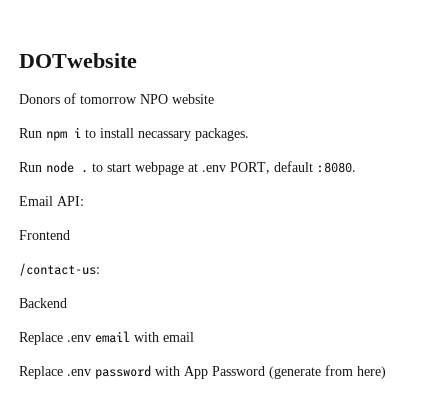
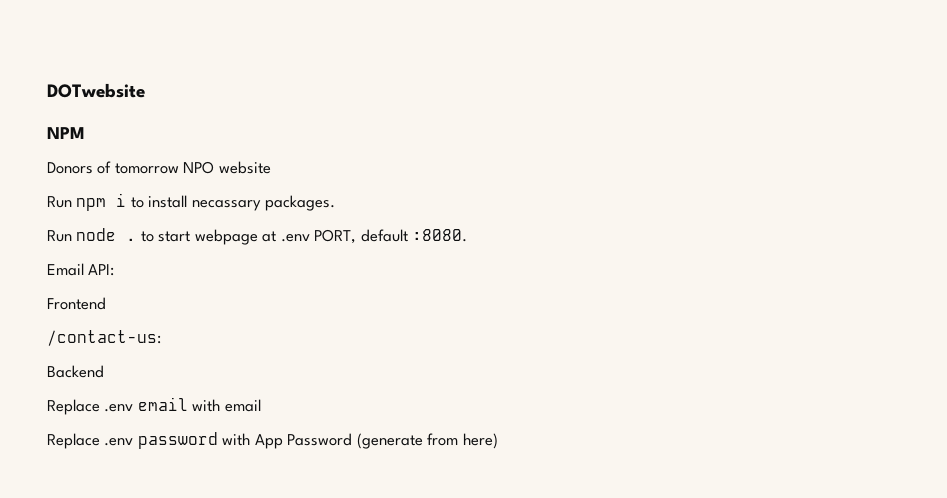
(137, 60) none -> [47,127,85,139] // NPM

